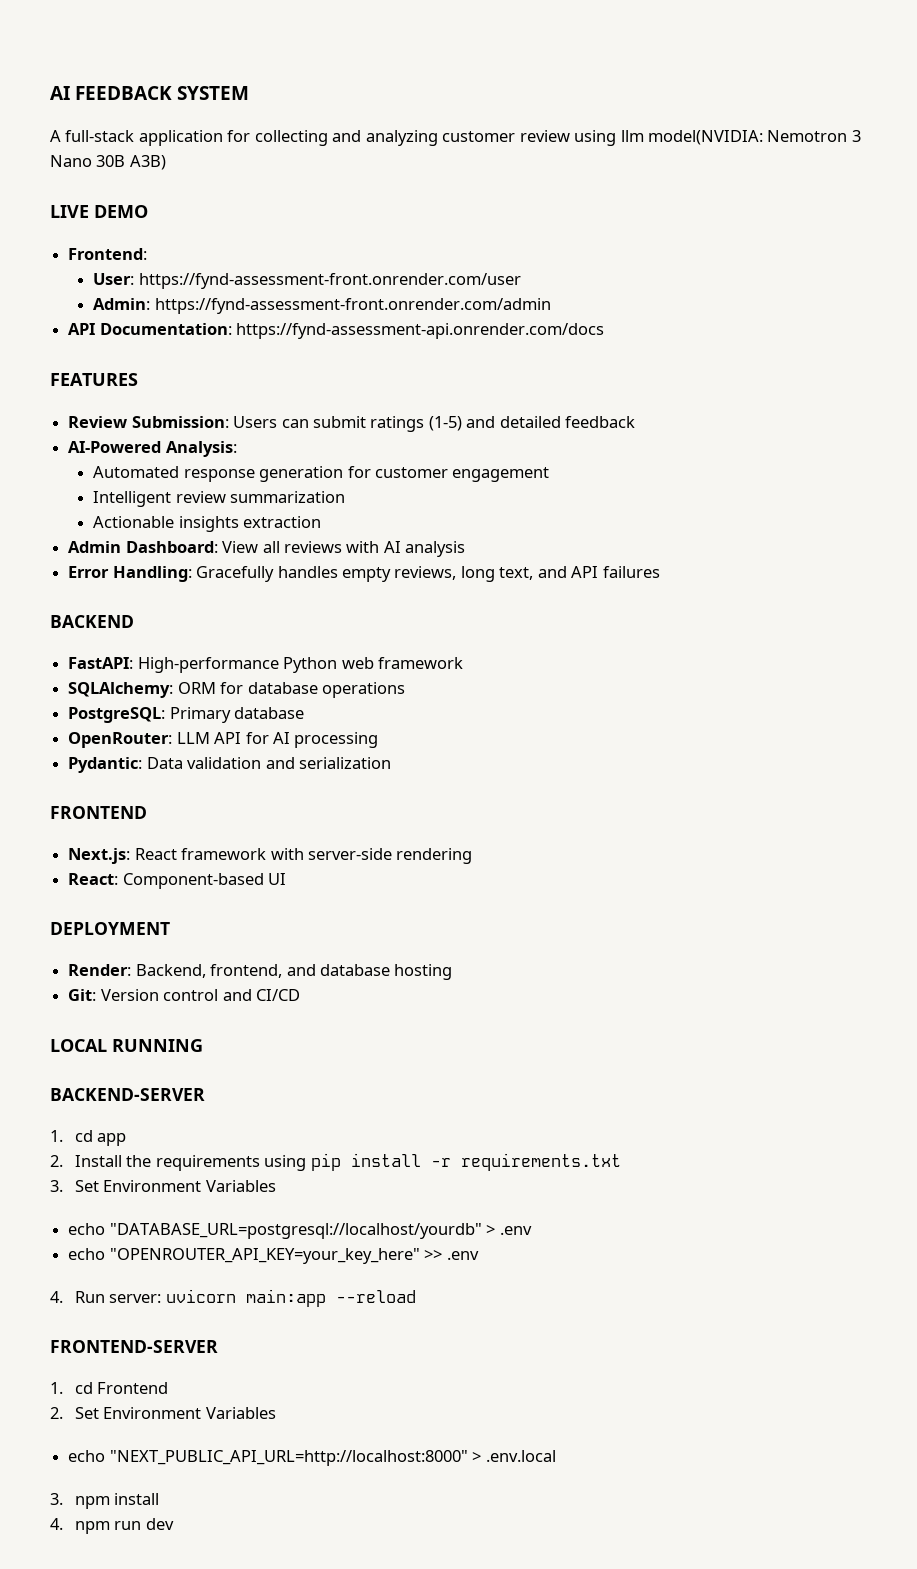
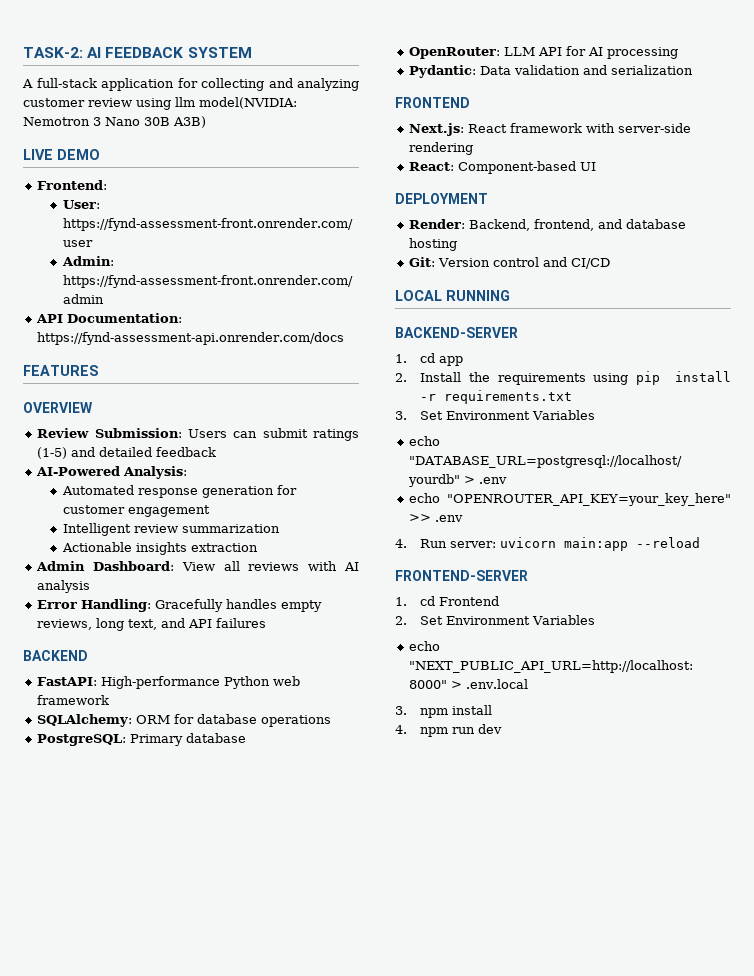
(50, 93) none -> [23,47,83,58] TASK-2:
(138, 379) none -> [23,402,93,413] // OVERVIEW

